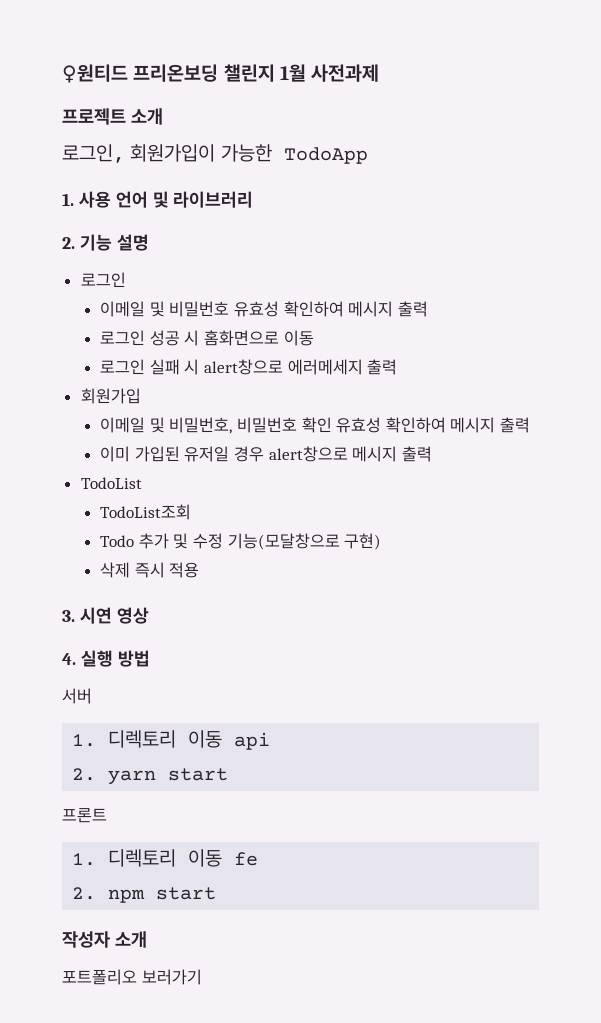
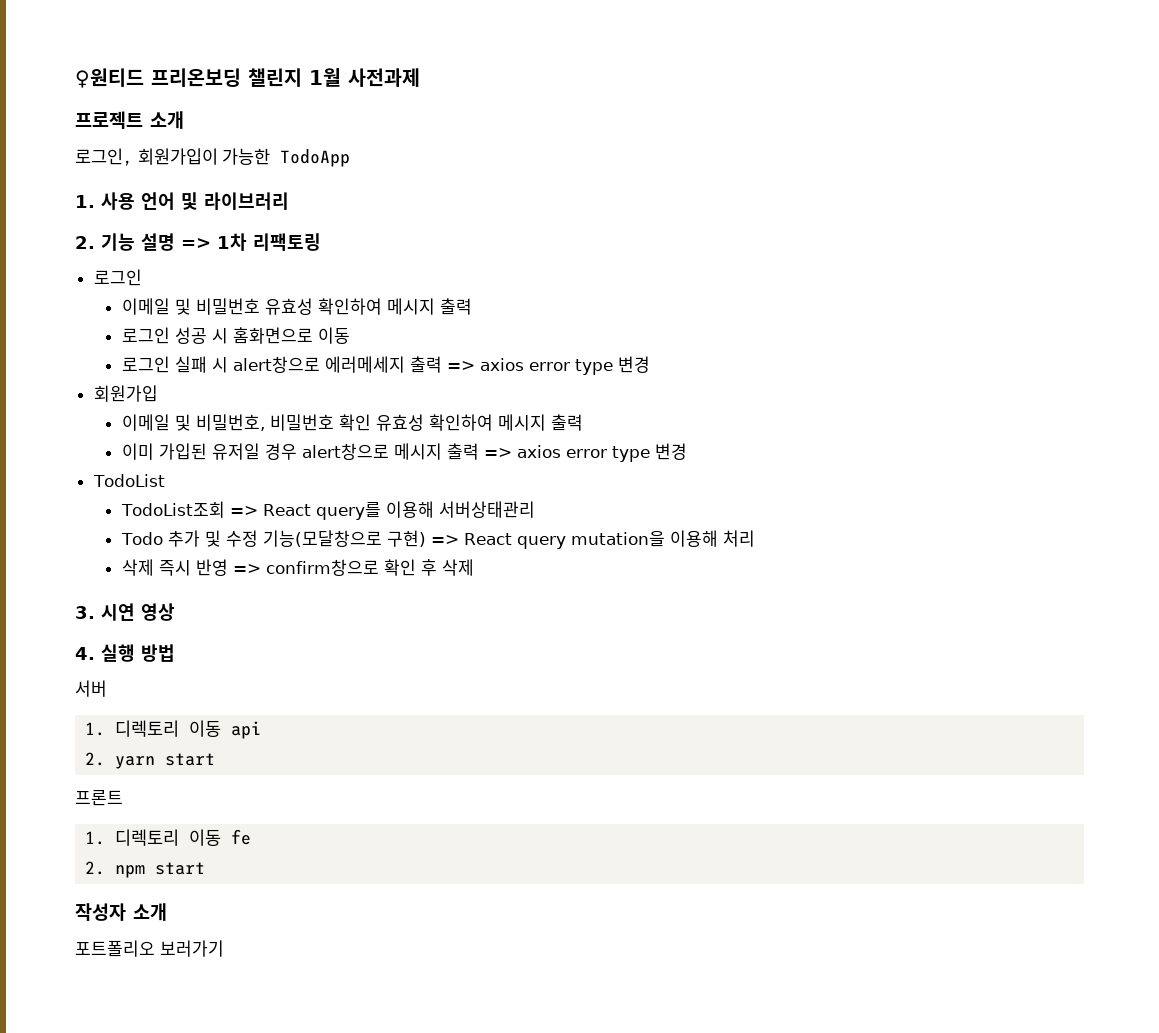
(149, 242) none -> [181,233,321,251] => 1차 리팩토링
(398, 367) none -> [446,356,650,375] => axios error type 변경
[80,477,142,489] [100,504,192,520] // TodoList // TodoList조회 -> [483,443,687,462] [92,474,165,487] [120,501,535,520] => axios error type 변경 // TodoList // TodoList조회 => React query를 이용해 서버상태관리
[100,562,200,578] // 삭제 즉시 적용 -> [430,530,755,549] [121,559,474,576] => React query mutation을 이용해 처리 // 삭제 즉시 반영 => confirm창으로 확인 후 삭제

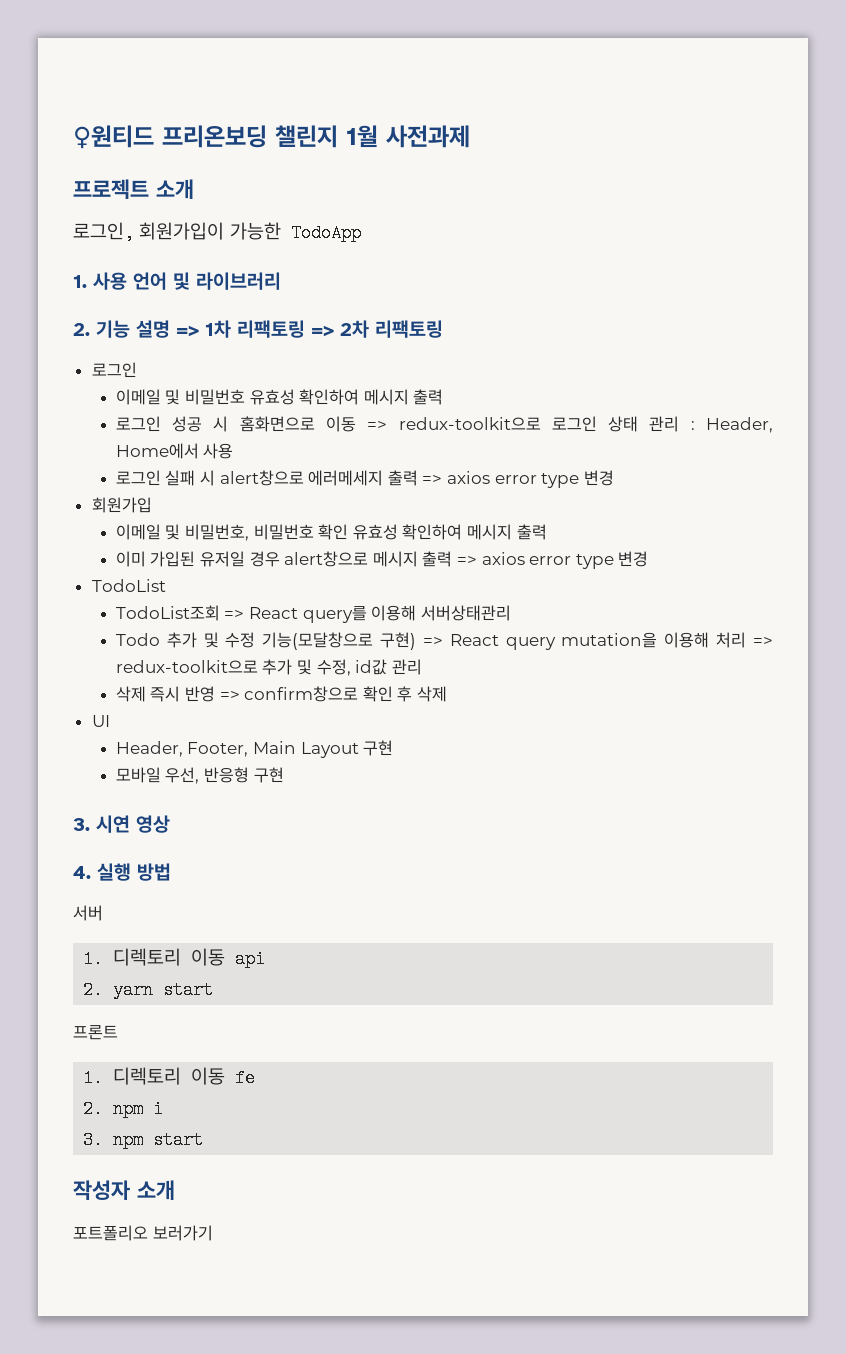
(321, 242) none -> [311,320,443,338] => 2차 리팩토링
(350, 335) none -> [367,416,774,433] [115,443,234,459] => redux-toolkit으로 로그인 상태 관리 : Header, Home에서 사용
(755, 538) none -> [753,636,773,646] [115,659,422,676] => redux-toolkit으로 추가 및 수정, id값 관리
(474, 567) none -> [91,715,110,727] [115,740,394,758] [115,767,284,784] // UI // Header, Footer, Main Layout 구현 // 모바일 우선, 반응형 구현
(146, 871) none -> [153,1100,164,1118] [83,1131,144,1149] i // 3. npm

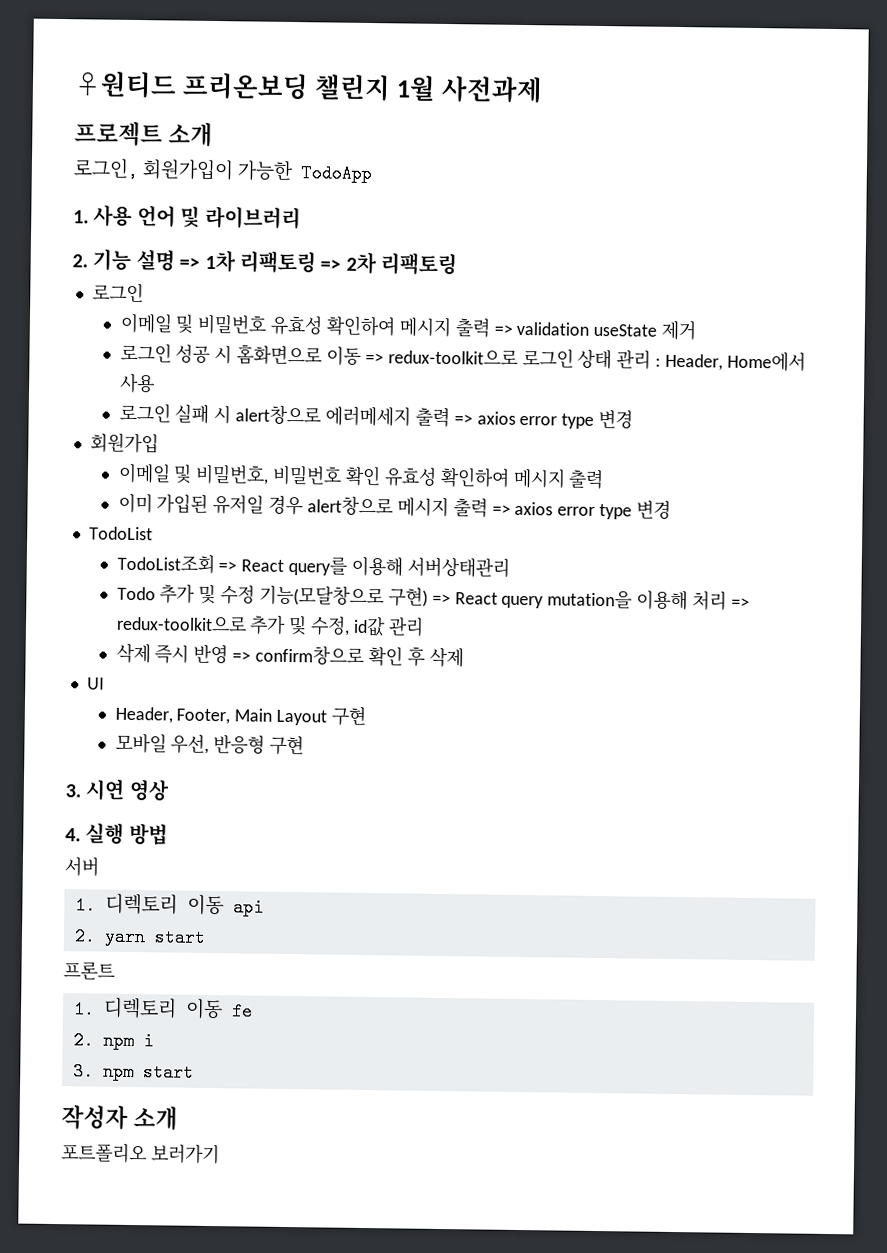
(444, 397) none -> [493,320,697,341] => validation useState 제거

